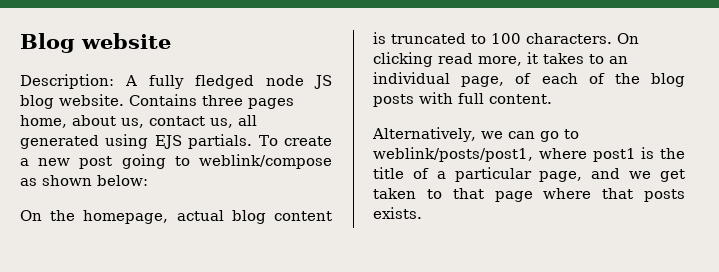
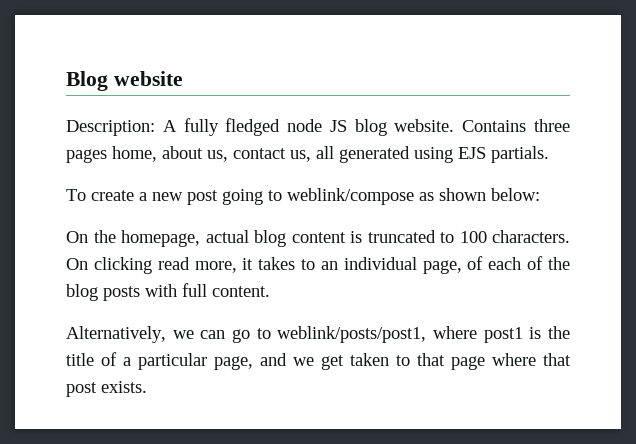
(253, 141) none -> (549, 154) //
[644,189,685,202] posts -> [66,382,97,397] post

